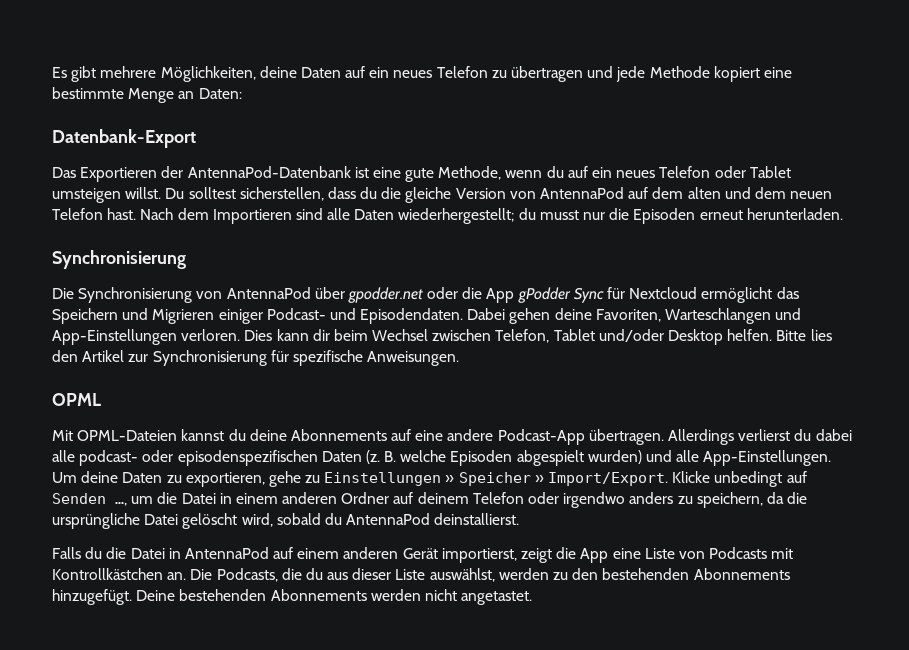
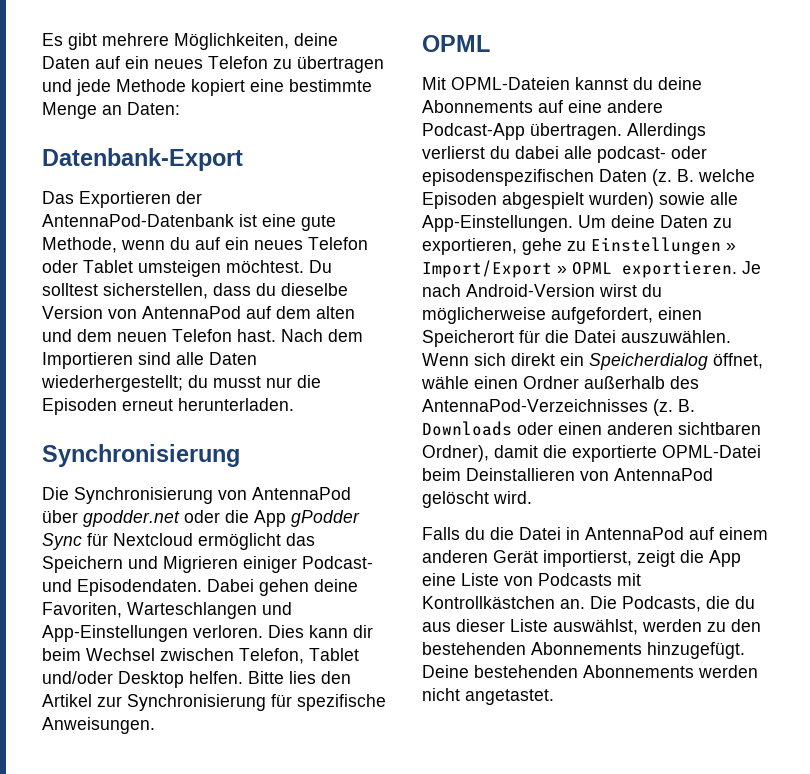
[125,187,162,199] willst. -> [226,260,304,273] möchtest.
[381,187,452,203] die gleiche -> [281,283,348,296] dieselbe
[646,450,673,462] und -> [659,192,705,205] sowie
[458,471,807,487] [52,492,808,508] [52,513,520,529] Speicher » Import/Export. Klicke unbedingt auf Senden …, um die Datei in einem anderen Ordner auf deinem Telefon oder irgendwo anders zu speichern, da die ursprüngliche Datei gelöscht wird, sobald du AntennaPod deinstallierst. -> [422,260,761,278] [422,284,662,297] [422,307,702,324] [422,330,731,347] [422,353,763,370] [421,376,699,389] [422,399,695,416] [422,421,761,436] [422,445,761,462] [422,468,713,481] [422,491,532,508] Import/Export » OPML exportieren. Je nach Android-Version wirst du möglicherweise aufgefordert, einen Speicherort für die Datei auszuwählen. Wenn sich direkt ein Speicherdialog öffnet, wähle einen Ordner außerhalb des AntennaPod-Verzeichnisses (z. B. Downloads oder einen anderen sichtbaren Ordner), damit die exportierte OPML-Datei beim Deinstallieren von AntennaPod gelöscht wird.

